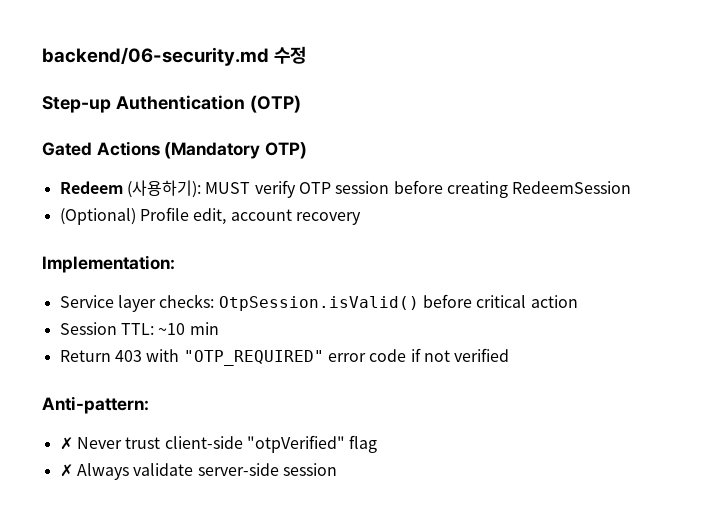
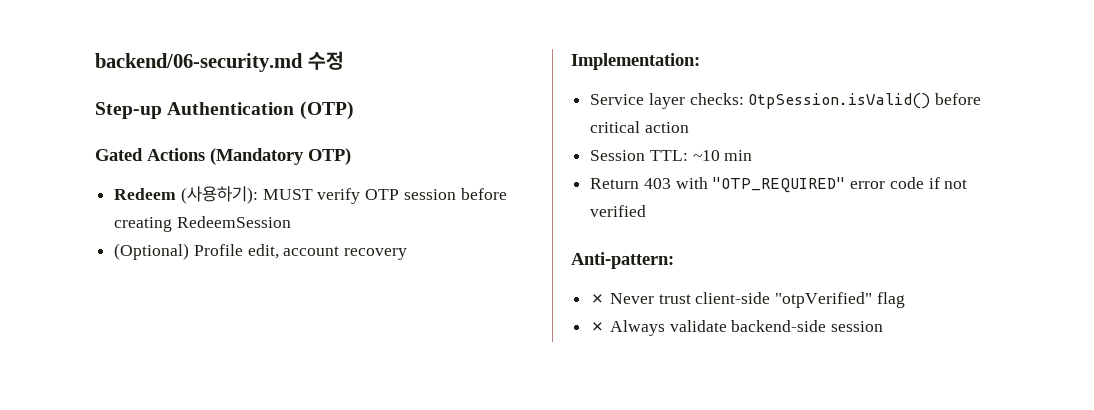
[197,463,279,476] server-side -> [731,320,827,332] backend-side

